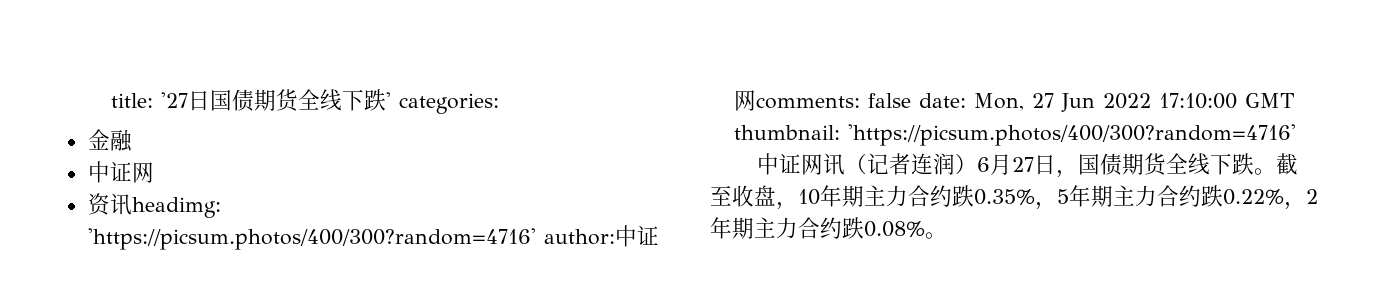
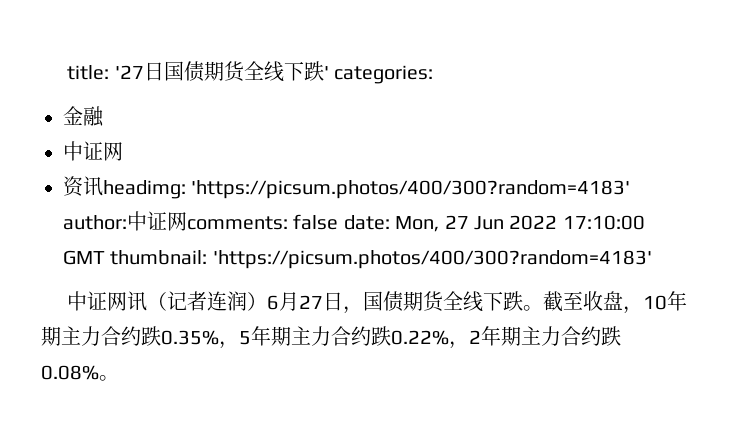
[87,228,536,250] 'https://picsum.photos/400/300?random=4716' -> [191,180,631,199] 'https://picsum.photos/400/300?random=4183'
[847,124,1296,146] 'https://picsum.photos/400/300?random=4716' -> [212,250,652,269] 'https://picsum.photos/400/300?random=4183'

